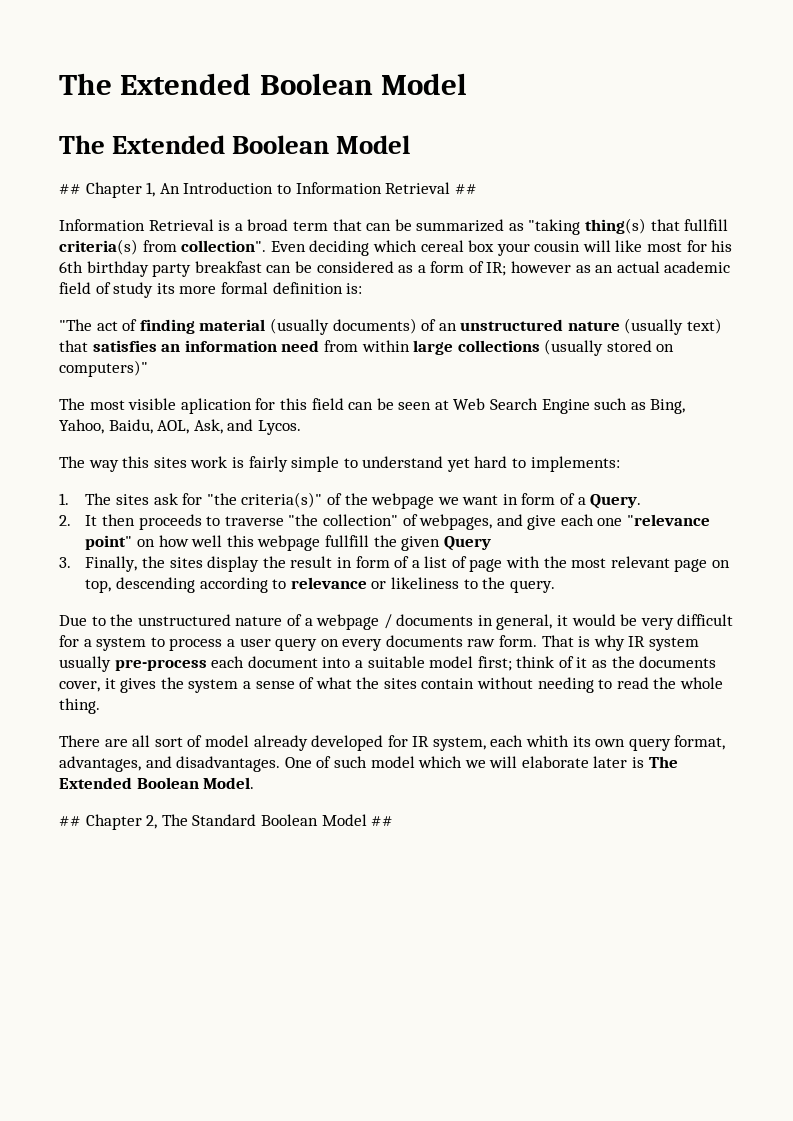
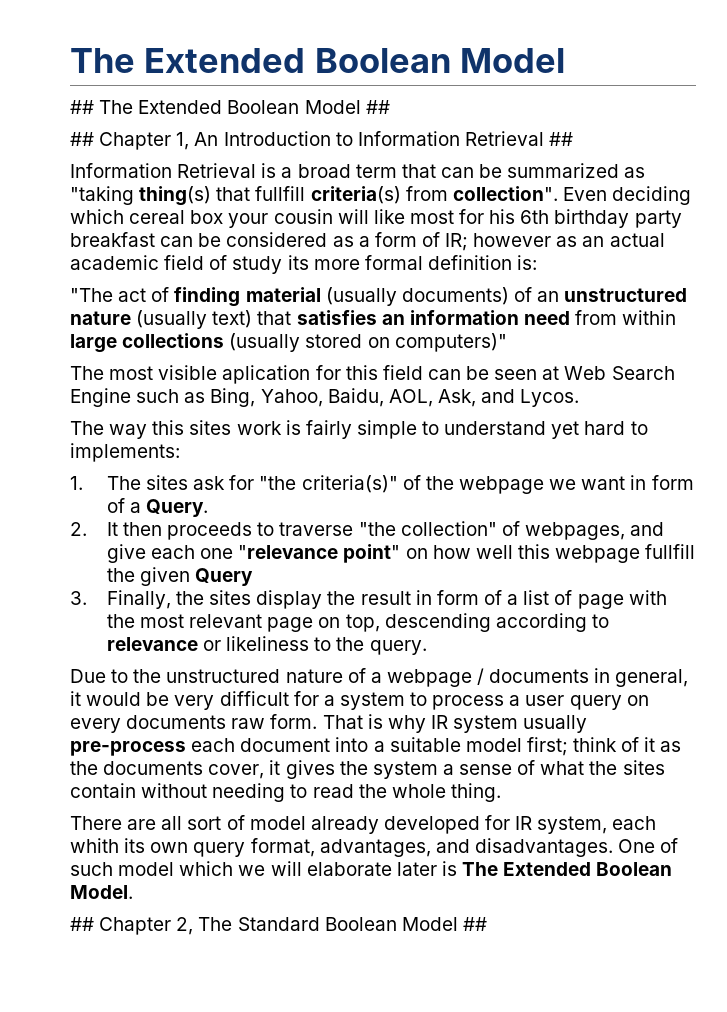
[59,73,468,95] [59,135,411,154] The Extended Boolean Model // The Extended Boolean Model -> [70,48,565,73] [70,100,390,114] The Extended Boolean Model // ## The Extended Boolean Model ##

